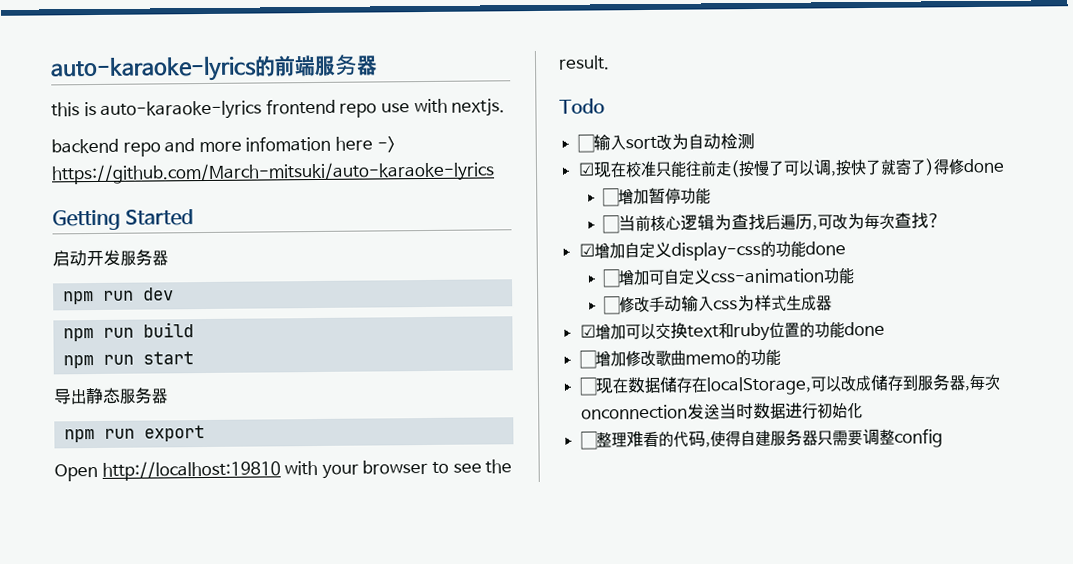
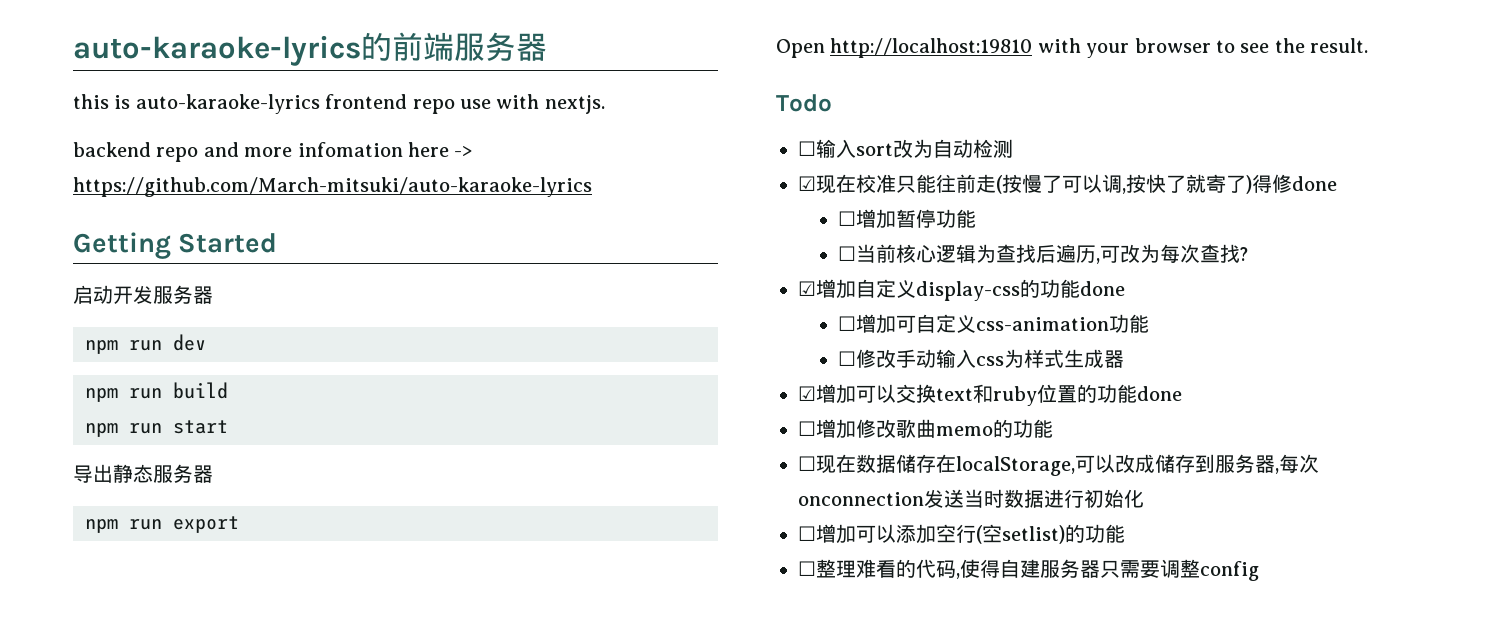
(863, 410) none -> [798,524,1125,544] // ☐增加可以添加空行(空setlist)的功能

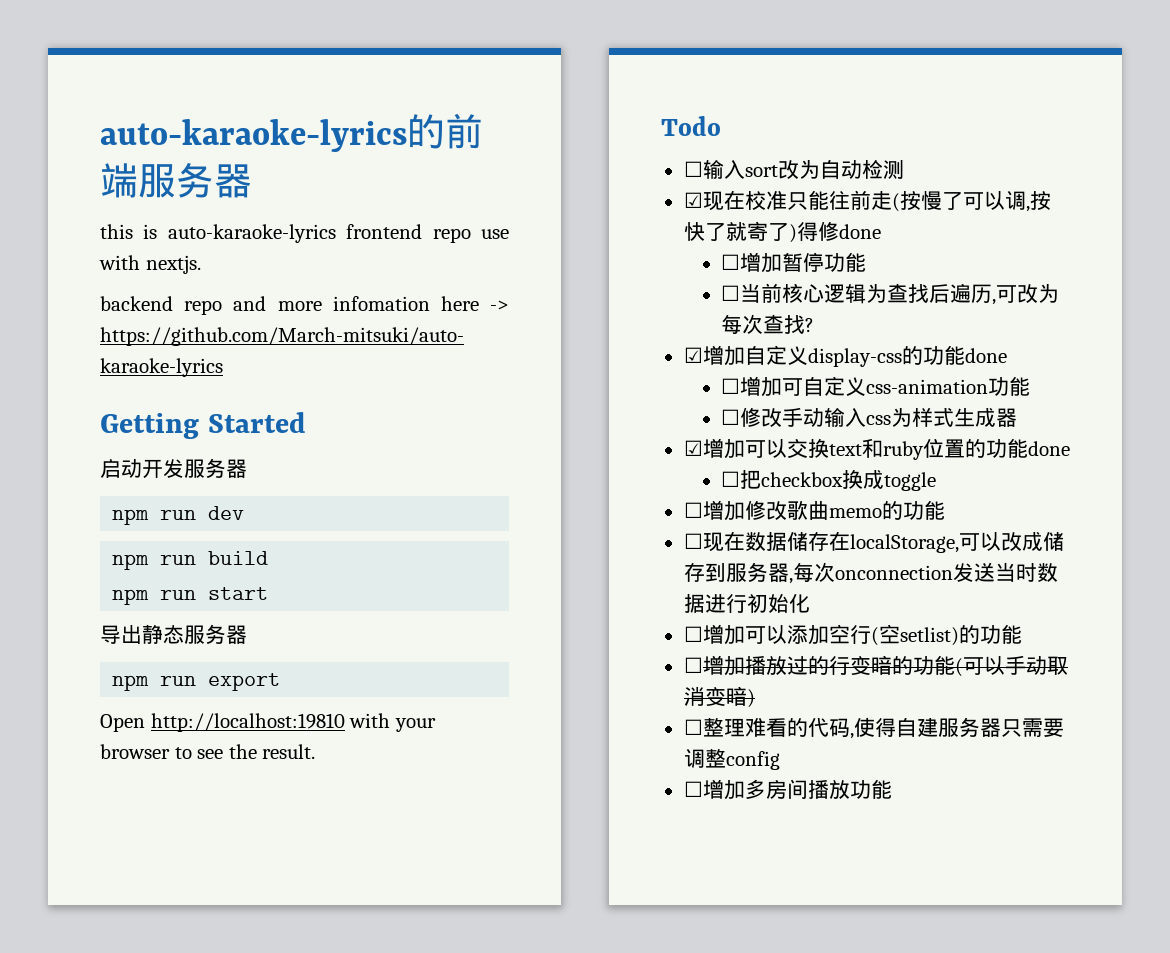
(1182, 393) none -> [721,469,937,491] // ☐把checkbox换成toggle
(1125, 533) none -> [683,655,1068,677] [683,686,755,708] // ☐增加播放过的行变暗的功能(可以手动取消变暗)
(1259, 571) none -> [683,779,892,800] // ☐增加多房间播放功能

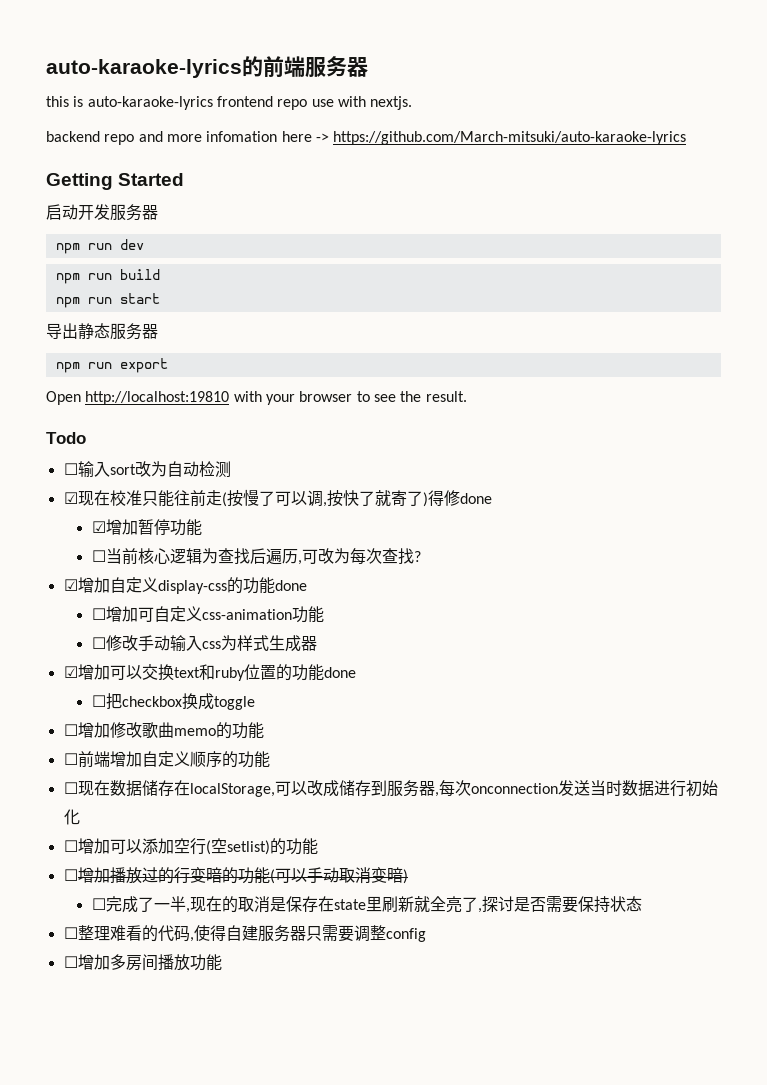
[721,254,741,270] ☐ -> [91,521,106,533] ☑
(945, 510) none -> [63,751,270,768] // ☐前端增加自定义顺序的功能
(755, 698) none -> [91,896,642,913] // ☐完成了一半,现在的取消是保存在state里刷新就全亮了,探讨是否需要保持状态

